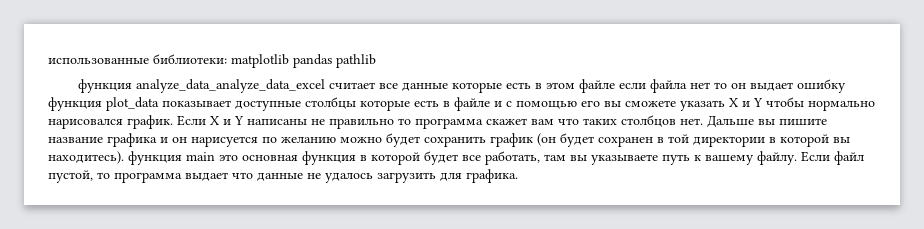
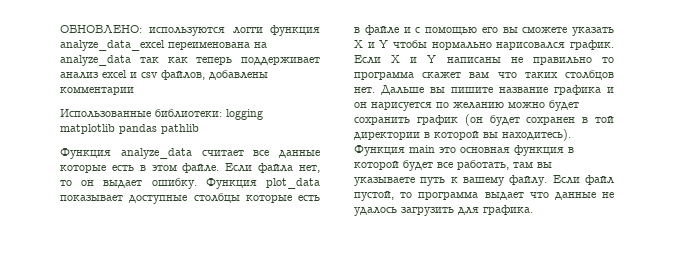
[48,54,227,64] использованные библиотеки: -> [60,25,320,36] [60,40,267,51] [60,55,320,66] [60,70,268,80] [60,86,134,95] [60,109,263,120] ОБНОВЛЕНО: используются логги функция analyze_data_excel переименована на analyze_data так как теперь поддерживает анализ excel и csv файлов, добавлены комментарии // Использованные библиотеки: logging
[78,79,326,93] функция analyze_data_analyze_data_excel -> [60,148,192,159] Функция analyze_data
[579,79,711,93] файле если файла нет -> [182,163,320,173] файле. Если файла нет,
[797,79,847,93] [48,97,102,111] ошибку функция -> [151,178,257,189] ошибку. Функция
[128,151,182,165] функция -> [354,145,405,156] Функция

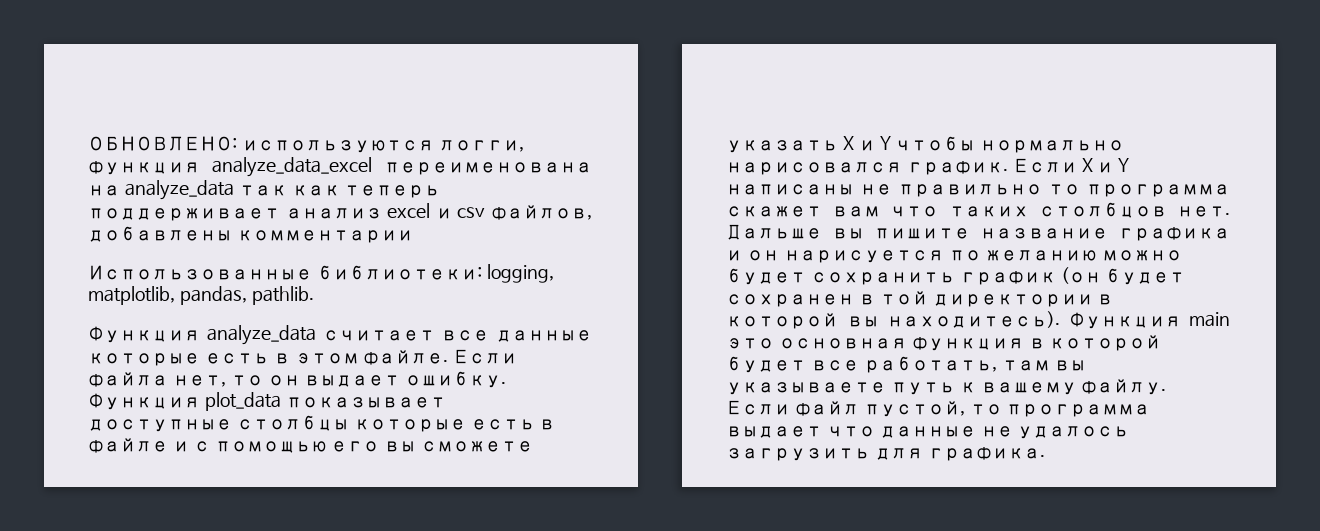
[232,27,263,34] логги -> [438,140,524,152] логги,
[226,109,263,120] [60,124,199,134] logging matplotlib pandas pathlib -> [486,264,554,283] [88,286,314,305] logging, matplotlib, pandas, pathlib.

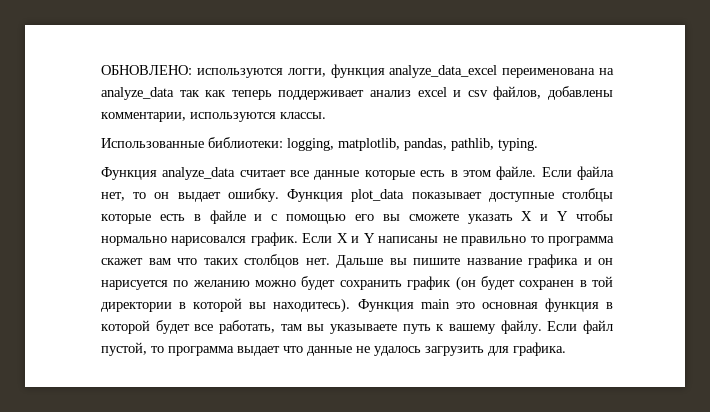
[236,230,413,243] комментарии -> [101,112,326,122] комментарии, используются классы.
[251,286,314,305] pathlib. -> [451,138,538,151] pathlib, typing.

